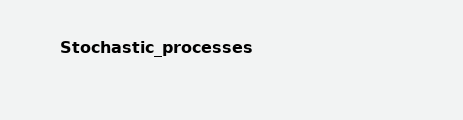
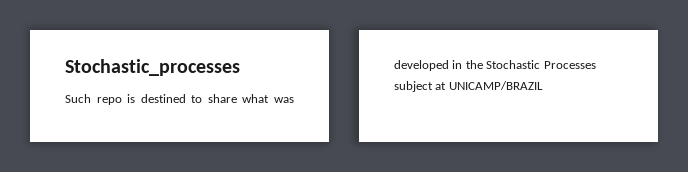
(253, 49) none -> [65,94,294,105] [394,60,596,71] [394,81,543,92] // Such repo is destined to share what was developed in the Stochastic Processes subject at UNICAMP/BRAZIL

